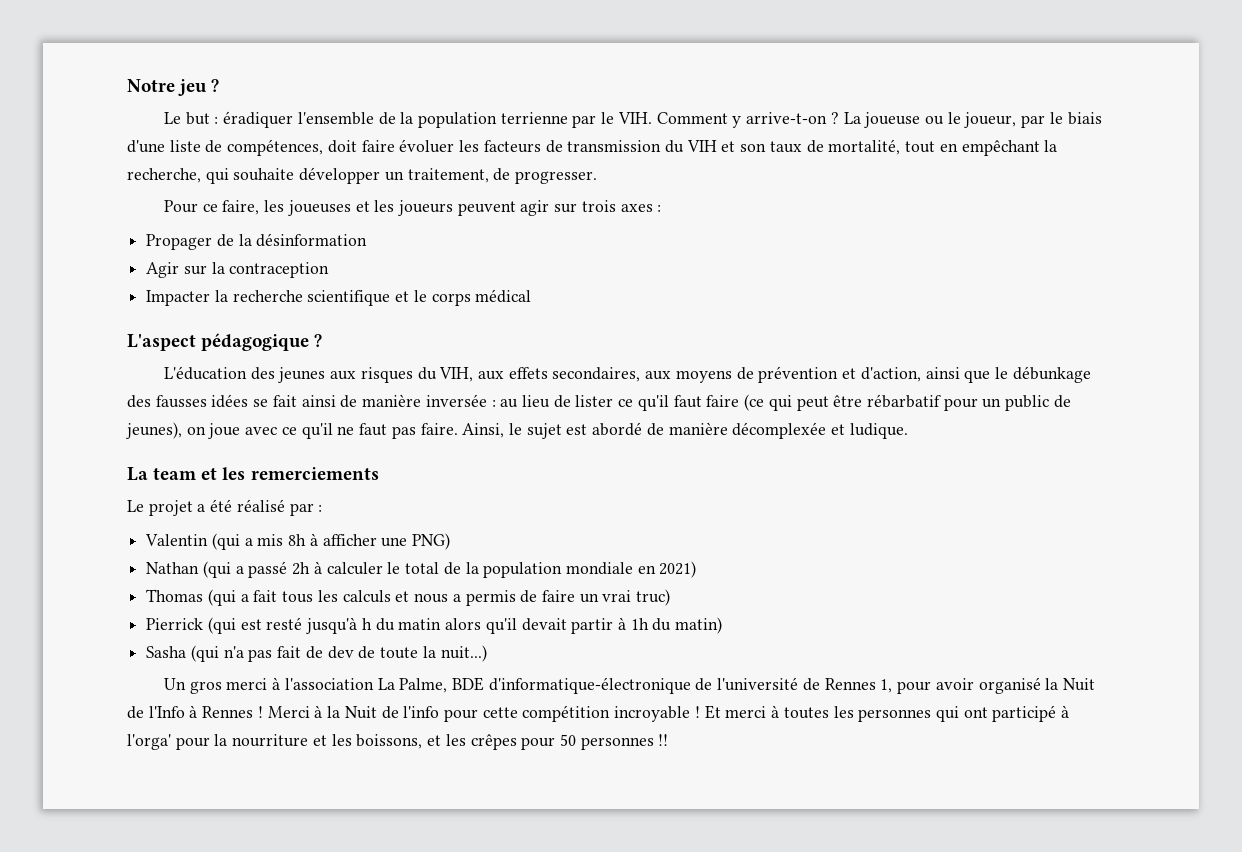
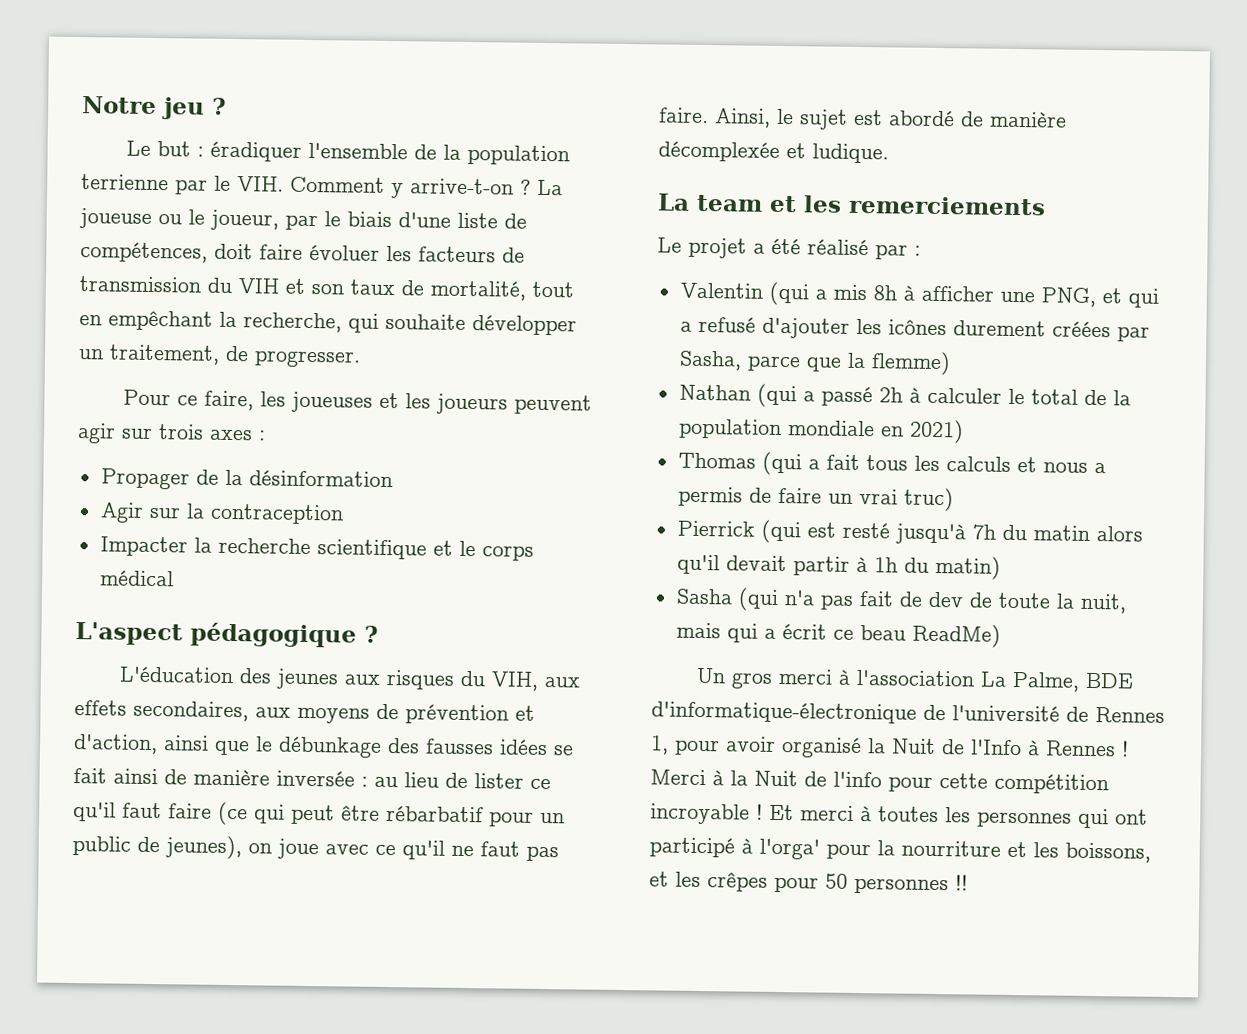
[412,533,451,550] PNG) -> [1040,287,1159,308] [679,316,1150,342] [678,350,951,376] PNG, et qui a refusé d'ajouter les icônes durement créées par Sasha, parce que la flemme)
[361,618,372,630] h -> [971,524,996,540] 7h
[440,645,487,662] nuit...) -> [1079,593,1127,614] [675,622,1001,648] nuit, mais qui a écrit ce beau ReadMe)

